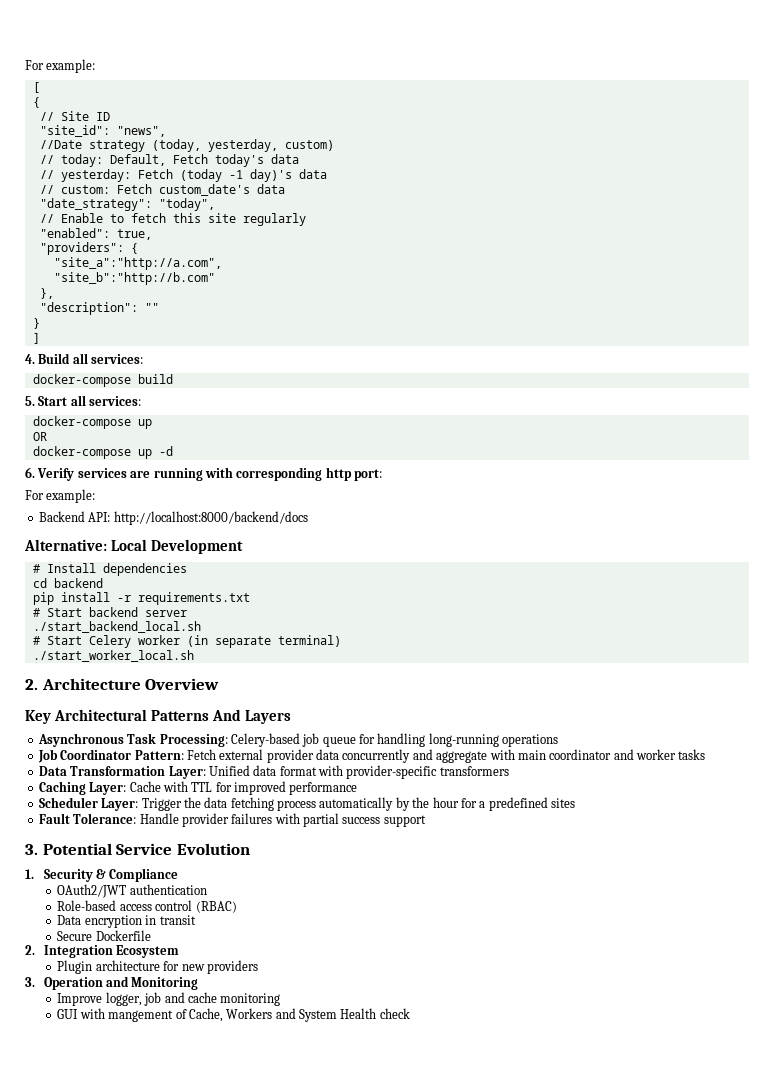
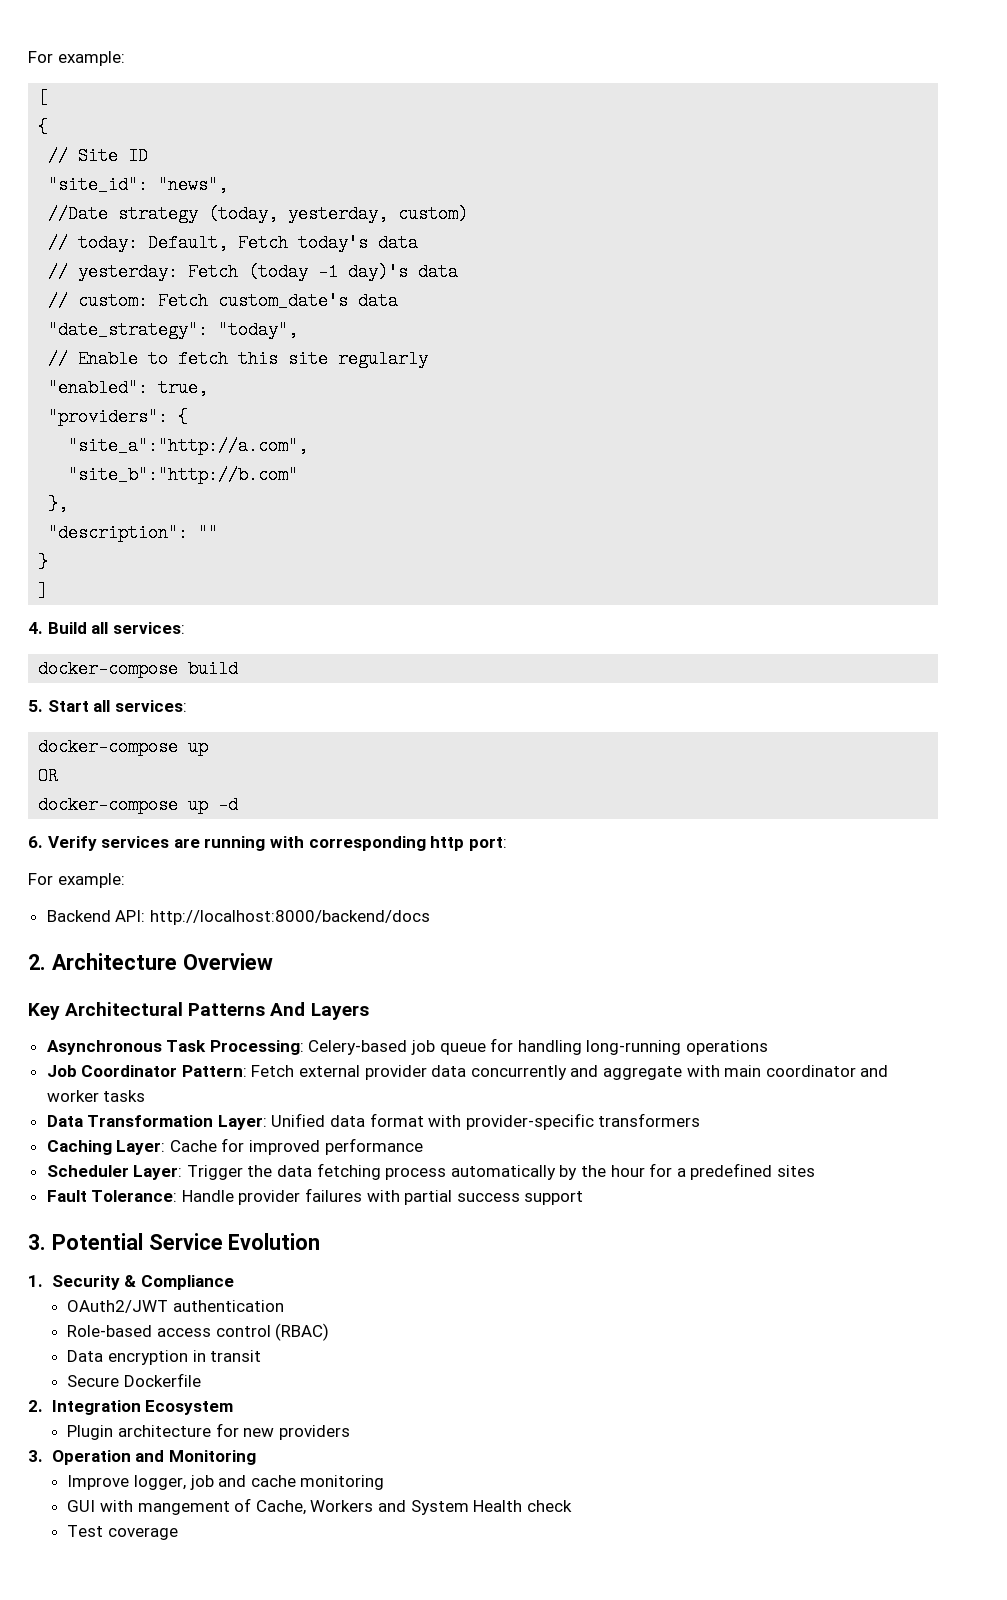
[24,539,243,554] [32,563,187,576] [32,578,103,588] [32,592,250,605] [32,607,187,617] [32,621,201,633] [32,635,341,648] [32,650,194,662] // Alternative: Local Development // # Install dependencies // cd backend // pip install -r requirements.txt // # Start backend server // ./start_backend_local.sh // # Start Celery worker (in separate terminal) // ./start_worker_local.sh -> (430, 917) none
[162,781,213,792] with TTL -> (217, 1146) none
(410, 1013) none -> [67,1525,178,1540] // Test coverage

